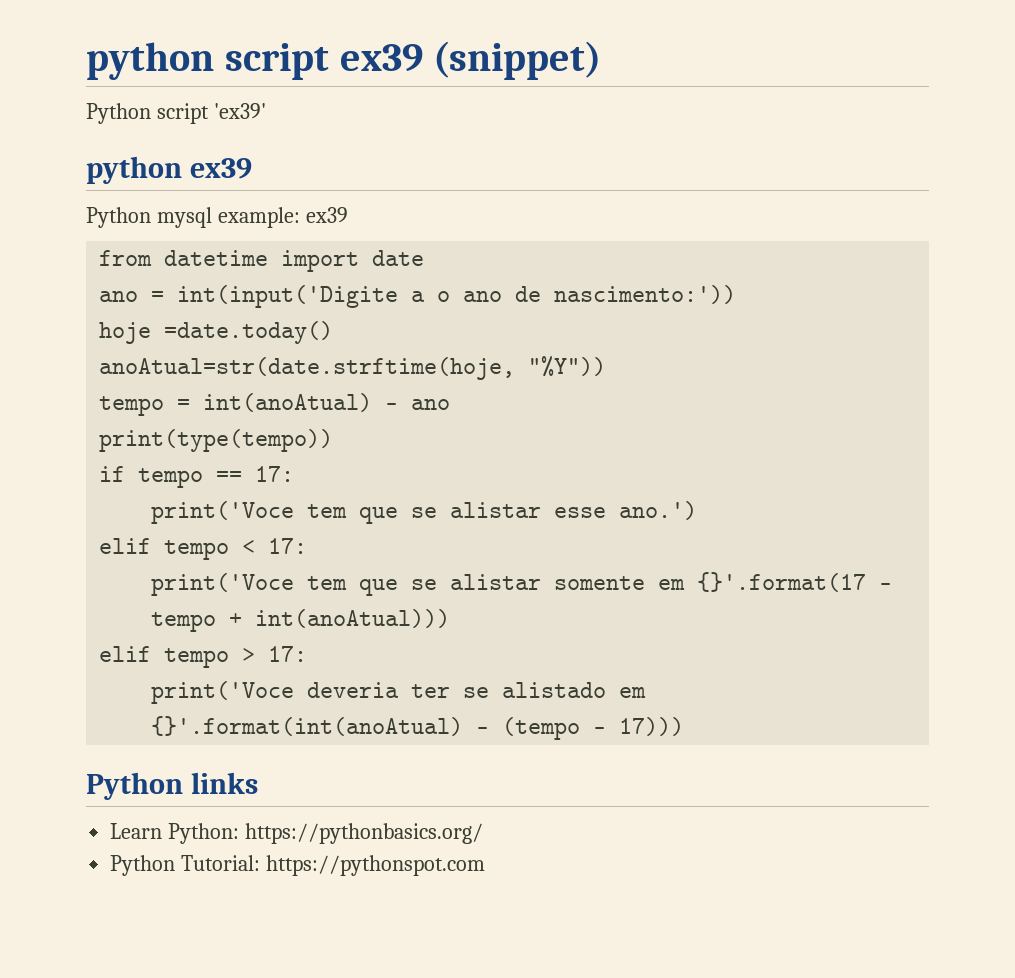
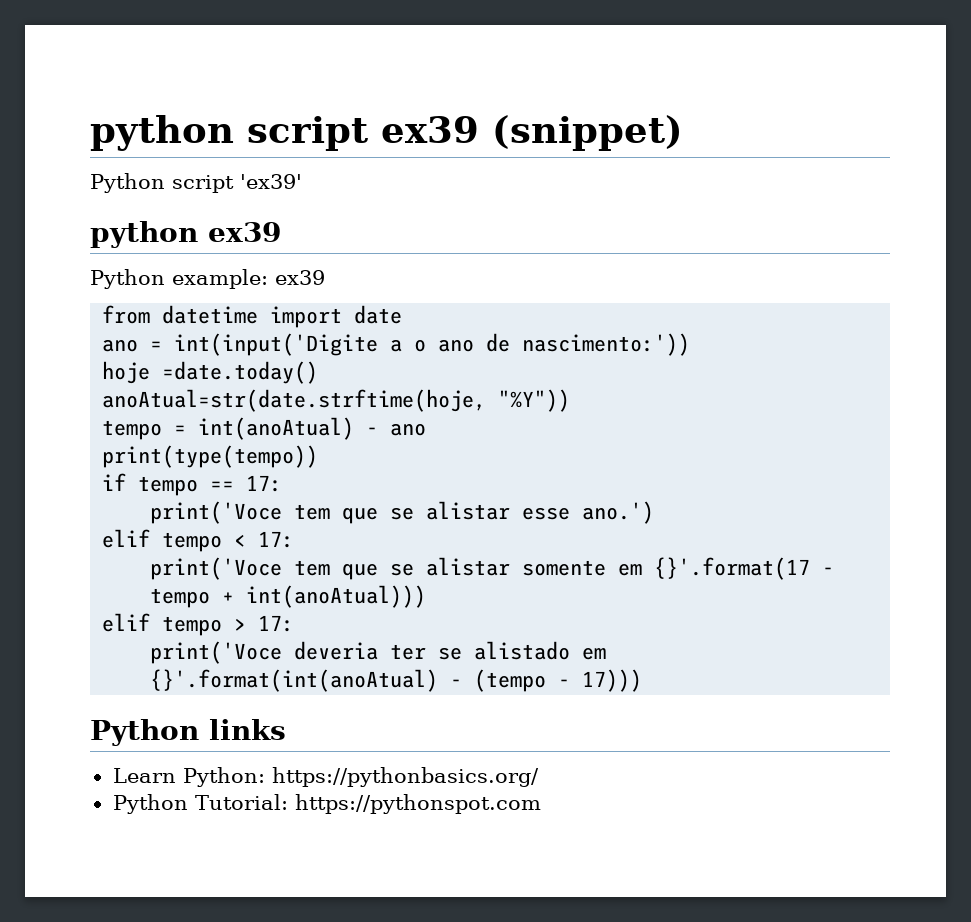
[156,207,212,228] mysql -> (165, 279) none

